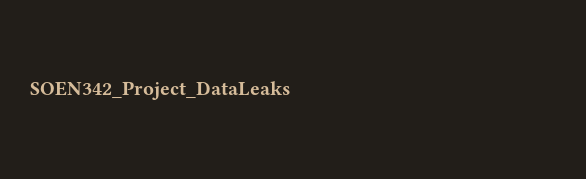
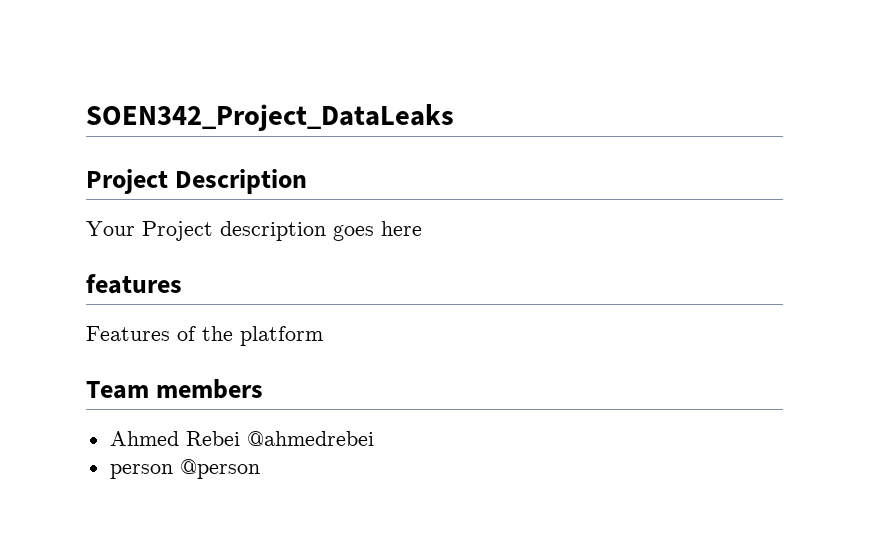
(291, 90) none -> [86,169,308,194] [86,221,422,241] [86,274,182,294] [86,326,323,346] [86,379,264,399] [109,431,374,446] [109,459,260,479] // Project Description // Your Project description goes here // features // Features of the platform // Team members // Ahmed Rebei @ahmedrebei // person @person

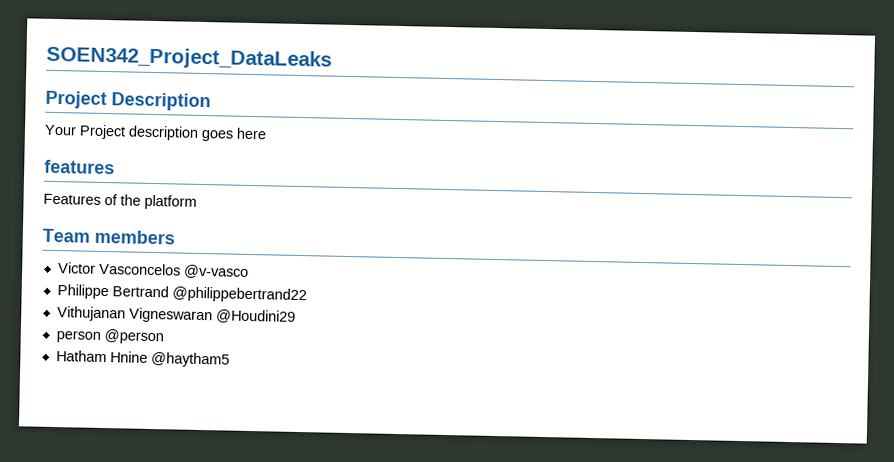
[109,431,374,446] Ahmed Rebei @ahmedrebei -> [57,262,249,279] [56,284,307,304] [56,306,296,324] Victor Vasconcelos @v-vasco // Philippe Bertrand @philippebertrand22 // Vithujanan Vigneswaran @Houdini29
(260, 469) none -> [55,350,230,368] // Hatham Hnine @haytham5

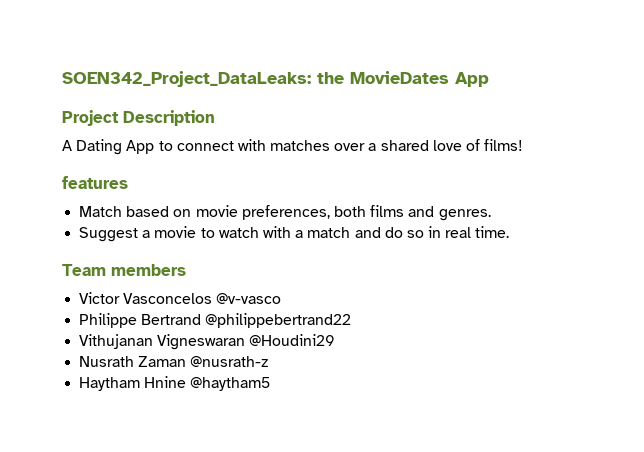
[46,45,332,71] [45,90,211,112] [44,124,267,142] [44,159,115,175] [43,193,197,210] SOEN342_Project_DataLeaks // Project Description // Your Project description goes here // features // Features of the platform -> [62,71,489,87] [62,110,215,126] [62,139,524,155] [62,176,128,189] [79,205,491,221] [79,226,510,242] SOEN342_Project_DataLeaks: the MovieDates App // Project Description // A Dating App to connect with matches over a shared love of films! // features // Match based on movie preferences, both films and genres. // Suggest a movie to watch with a match and do so in real time.
[55,329,164,345] [55,350,107,363] person @person // Hatham -> [79,356,269,367] [79,377,141,391] Nusrath Zaman @nusrath-z // Haytham

